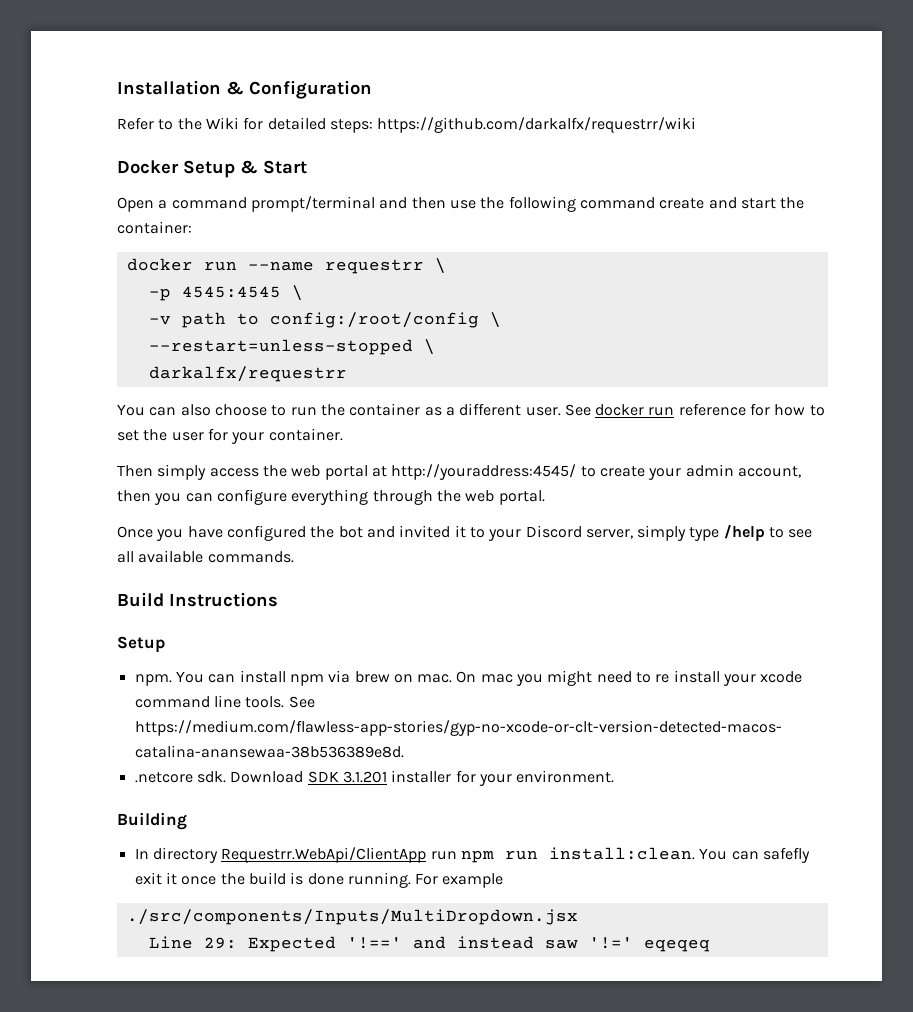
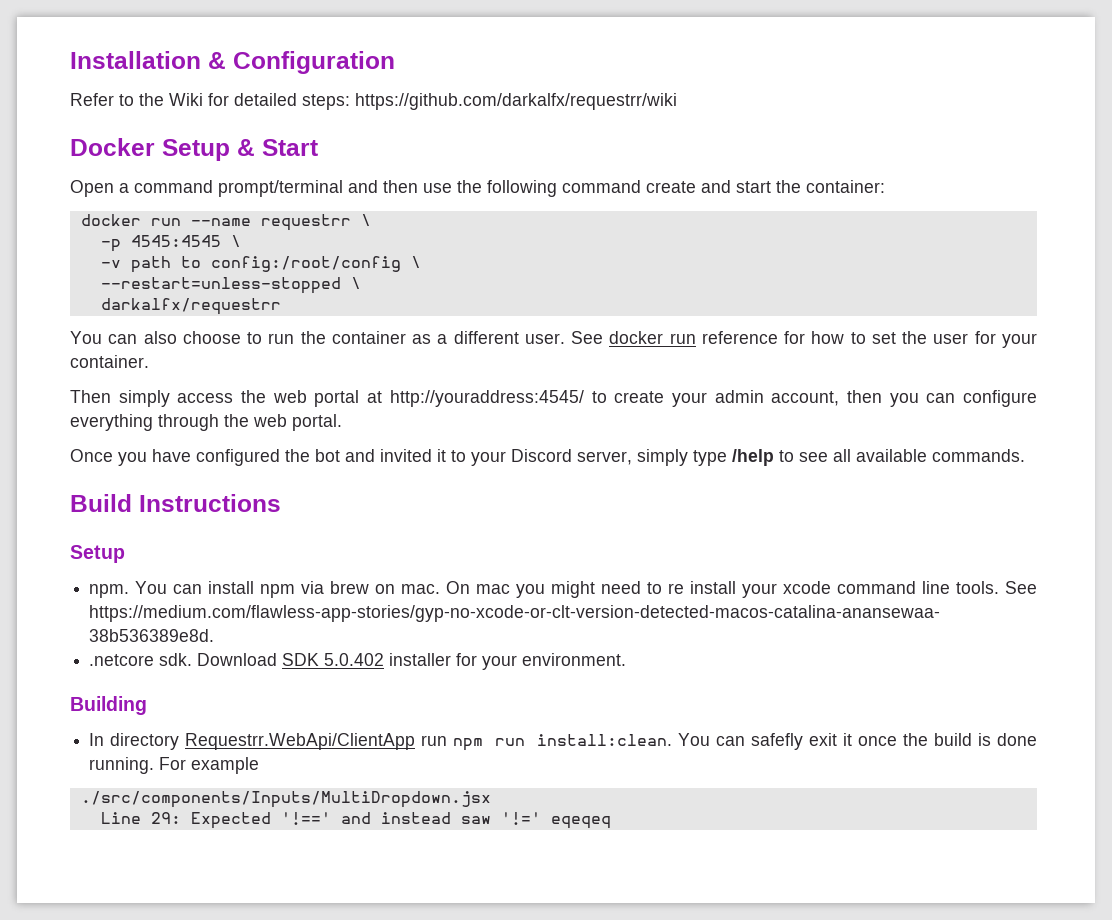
[342,771,387,783] 3.1.201 -> [324,653,385,666] 5.0.402

